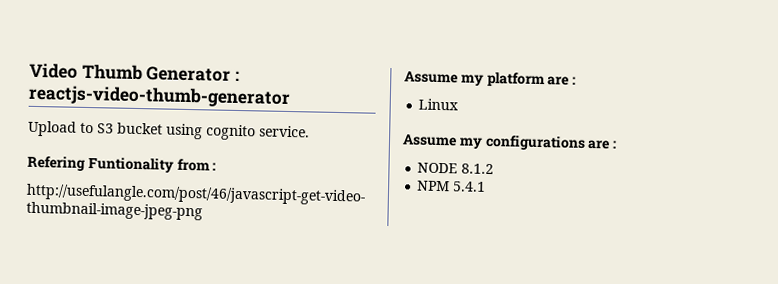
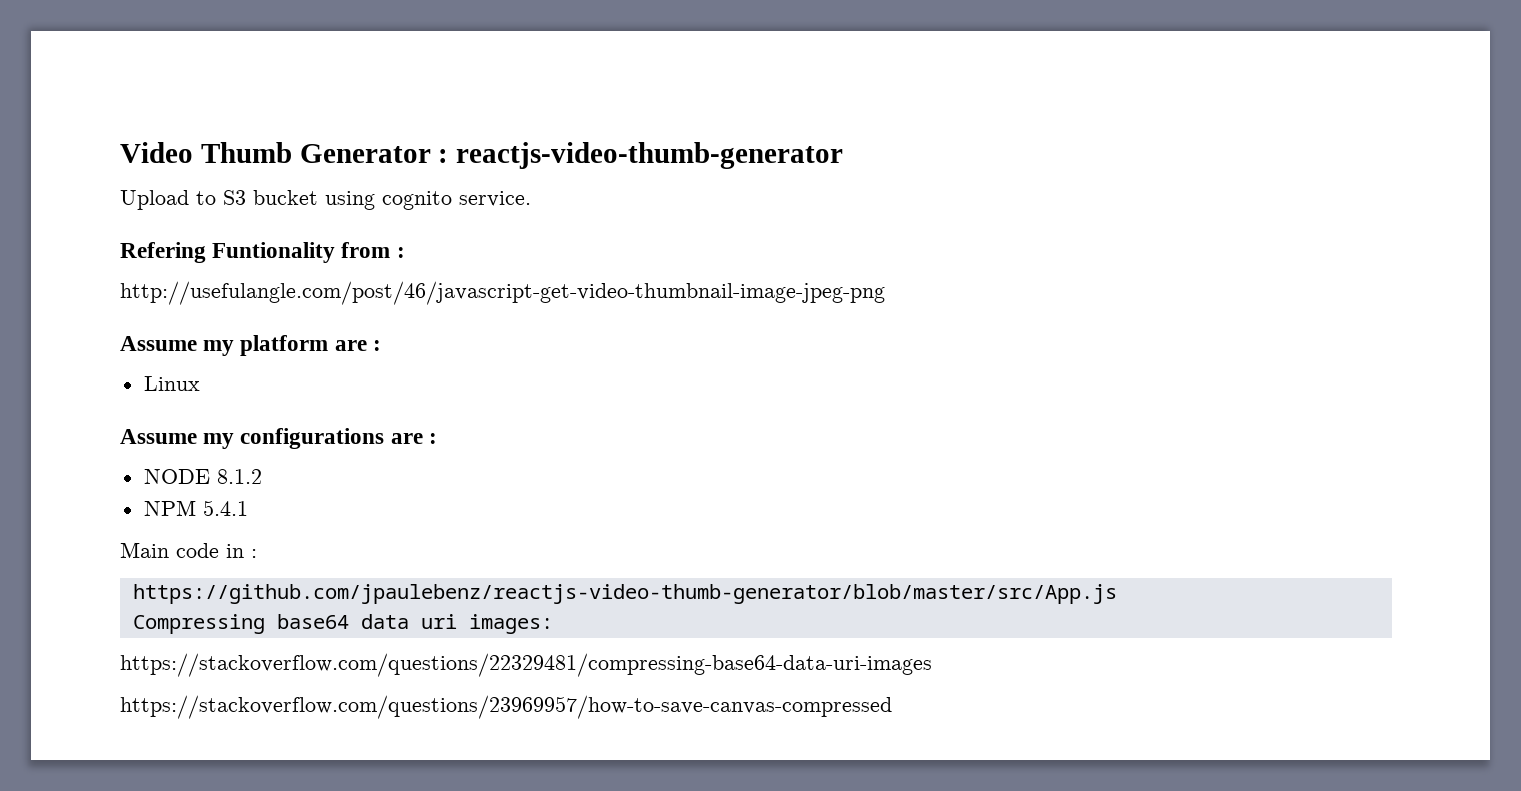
(487, 186) none -> [120,542,257,558] [132,584,1117,604] [132,614,553,634] [120,653,932,677] [120,695,892,719] // Main code in : // https://github.com/jpaulebenz/reactjs-video-thumb-generator/blob/master/src/App.js // Compressing base64 data uri images: // https://stackoverflow.com/questions/22329481/compressing-base64-data-uri-images // https://stackoverflow.com/questions/23969957/how-to-save-canvas-compressed

